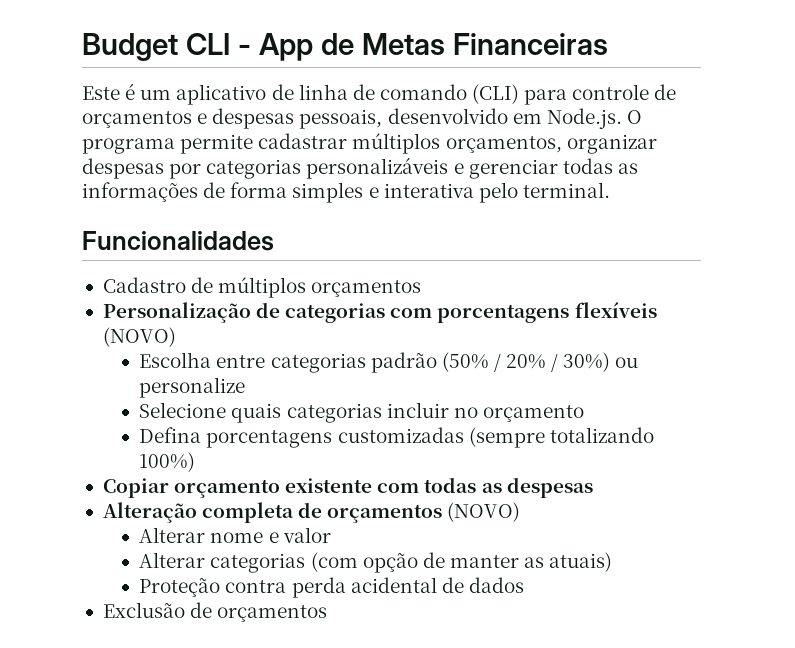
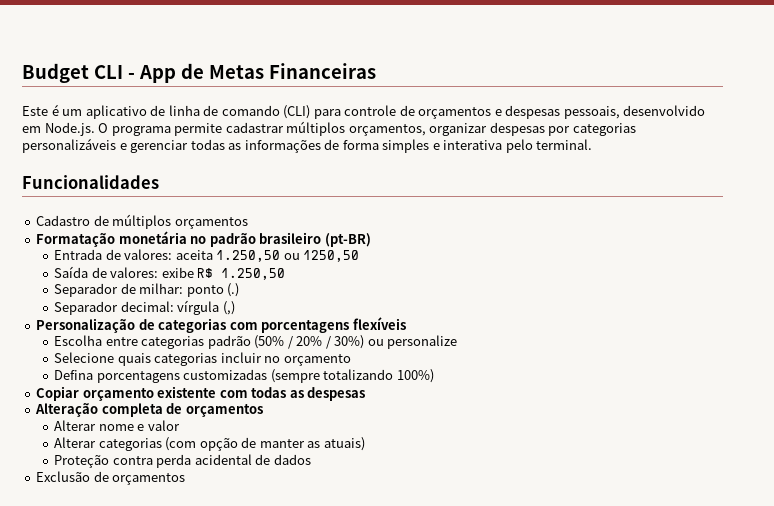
(422, 288) none -> [36,231,371,247] [54,249,360,262] [54,266,286,280] [54,283,240,297] [54,300,235,315] // Formatação monetária no padrão brasileiro (pt-BR) // Entrada de valores: aceita 1.250,50 ou 1250,50 // Saída de valores: exibe R$ 1.250,50 // Separador de milhar: ponto (.) // Separador decimal: vírgula (,)
[102,327,176,347] (NOVO) -> (406, 323) none
[447,502,521,522] (NOVO) -> (263, 410) none

